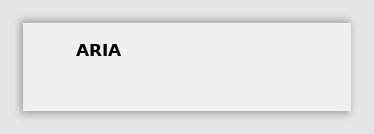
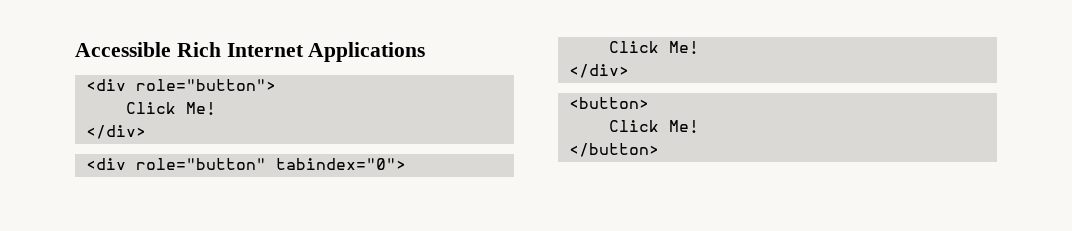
[76,44,122,56] ARIA -> [75,42,426,62] [86,79,277,91] [126,102,217,115] [86,125,147,139] [86,158,407,170] [609,41,700,54] [569,64,630,78] [569,97,650,109] [609,120,700,133] [569,143,660,157] Accessible Rich Internet Applications // <div role="button"> // Click Me! // </div> // <div role="button" tabindex="0"> // Click Me! // </div> // <button> // Click Me! // </button>

